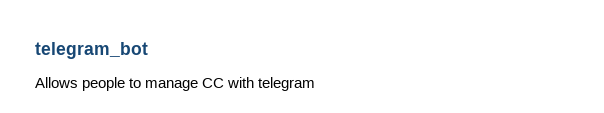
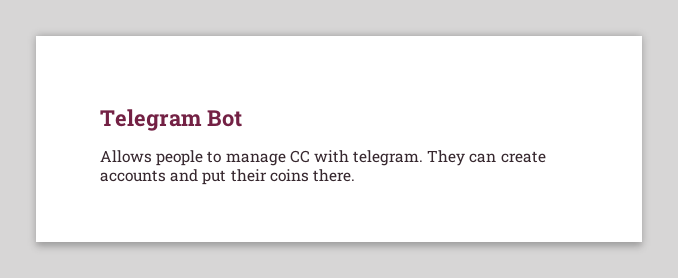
[35,42,148,59] telegram_bot -> [100,109,242,131] Telegram Bot
[258,77,316,91] telegram -> [353,150,546,166] [100,169,355,185] telegram. They can create accounts and put their coins there.

